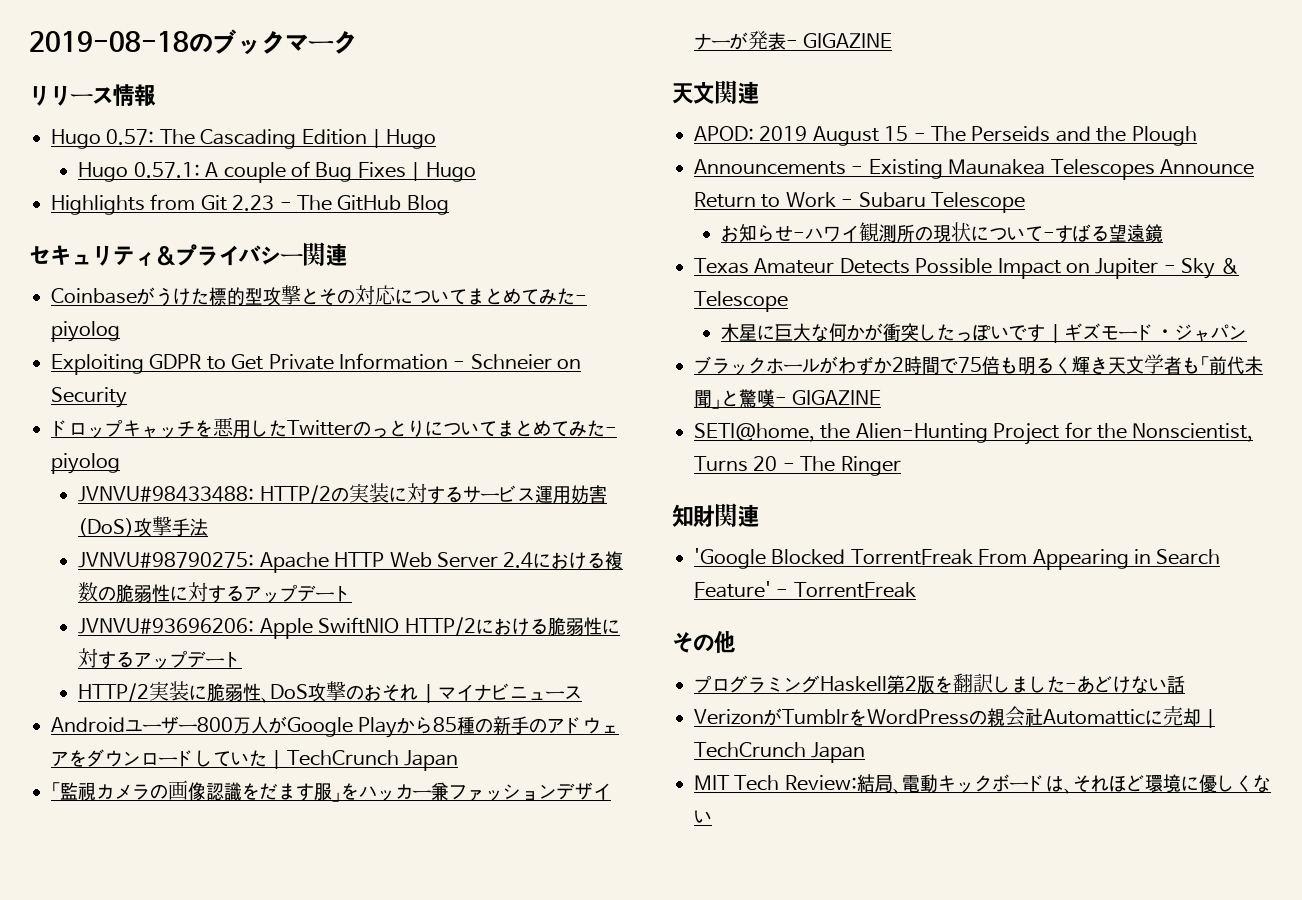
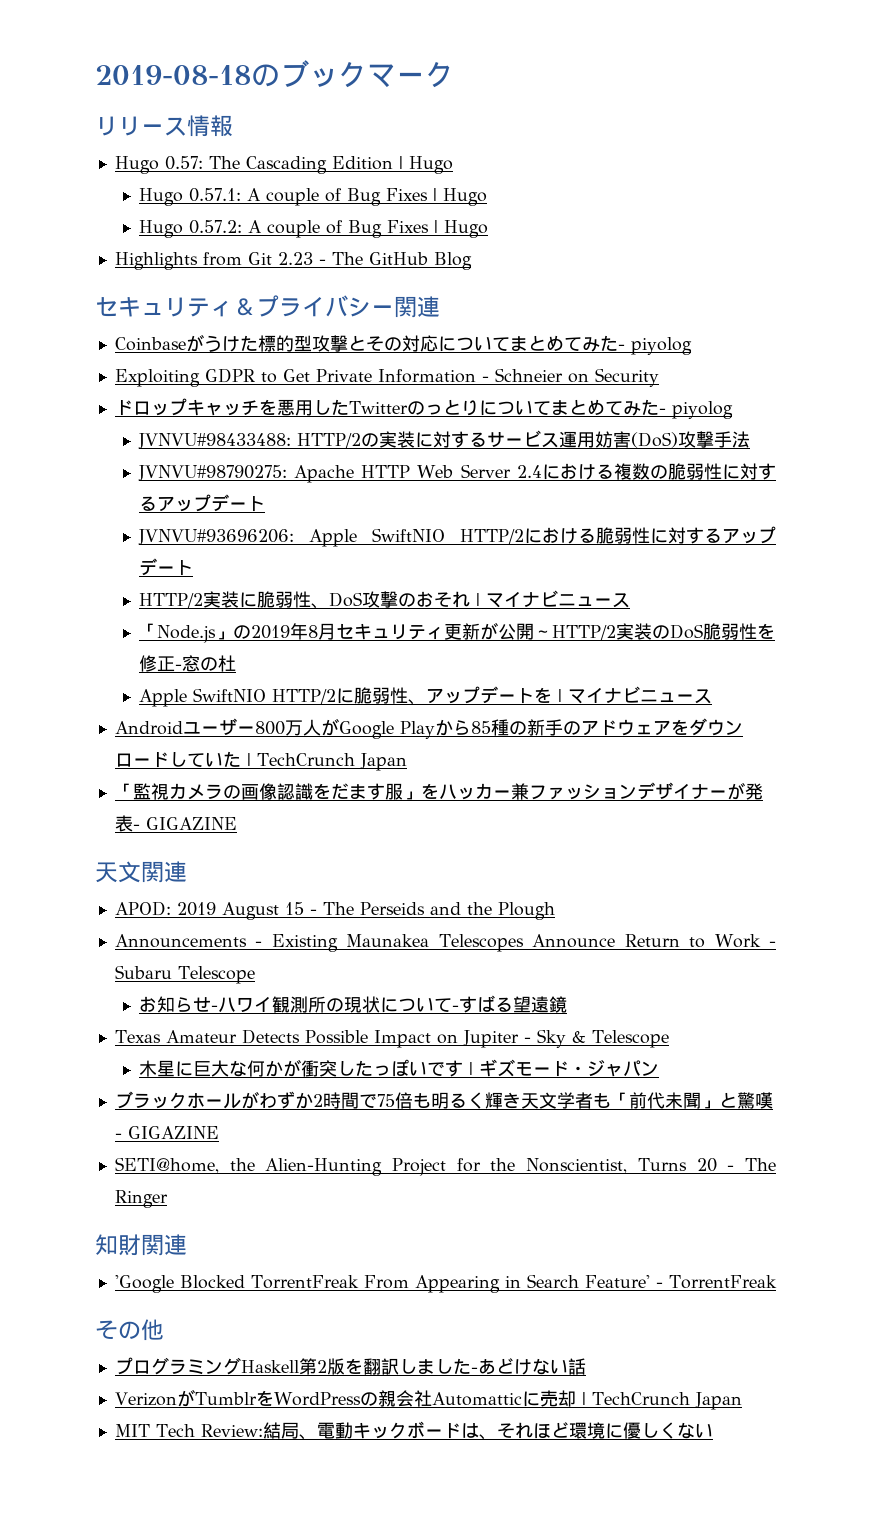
(476, 172) none -> [138,220,488,238] // Hugo 0.57.2: A couple of Bug Fixes | Hugo
(583, 692) none -> [138,622,775,643] [138,655,236,672] [138,686,712,707] // 「Node.js」の2019年8月セキュリティ更新が公開～HTTP/2実装のDoS脆弱性を修正-窓の杜 // Apple SwiftNIO HTTP/2に脆弱性、アップデートを | マイナビニュース

